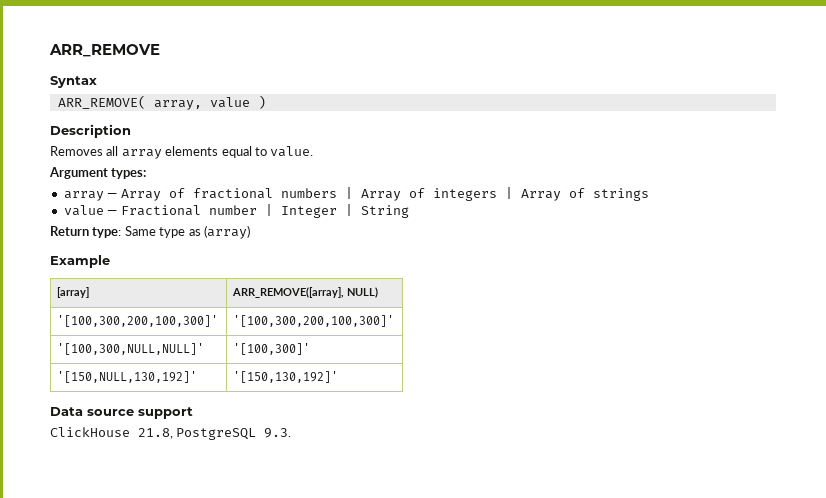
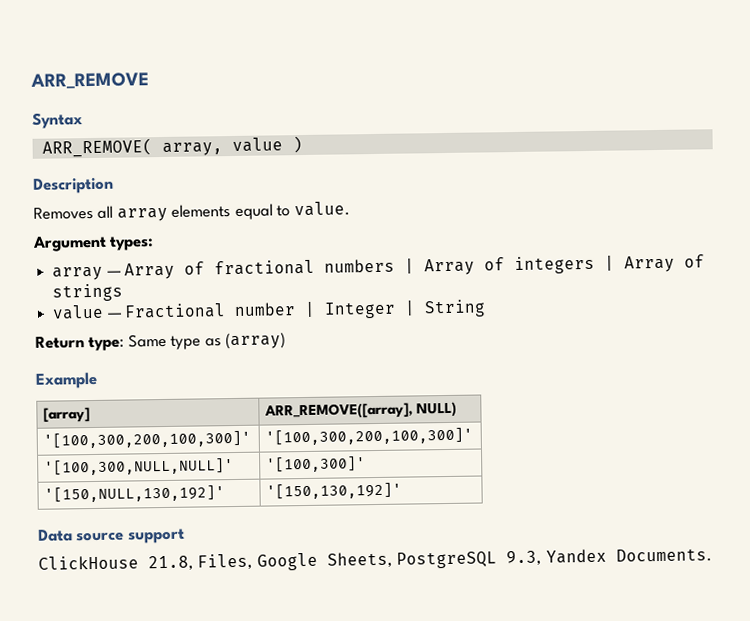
[176,428,292,440] PostgreSQL 9.3. -> [197,548,712,571] Files, Google Sheets, PostgreSQL 9.3, Yandex Documents.

